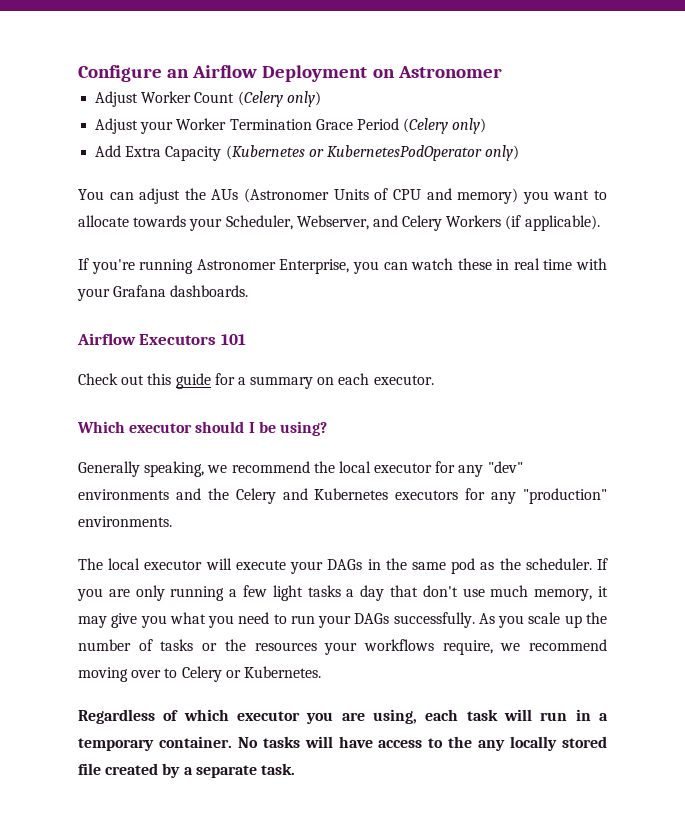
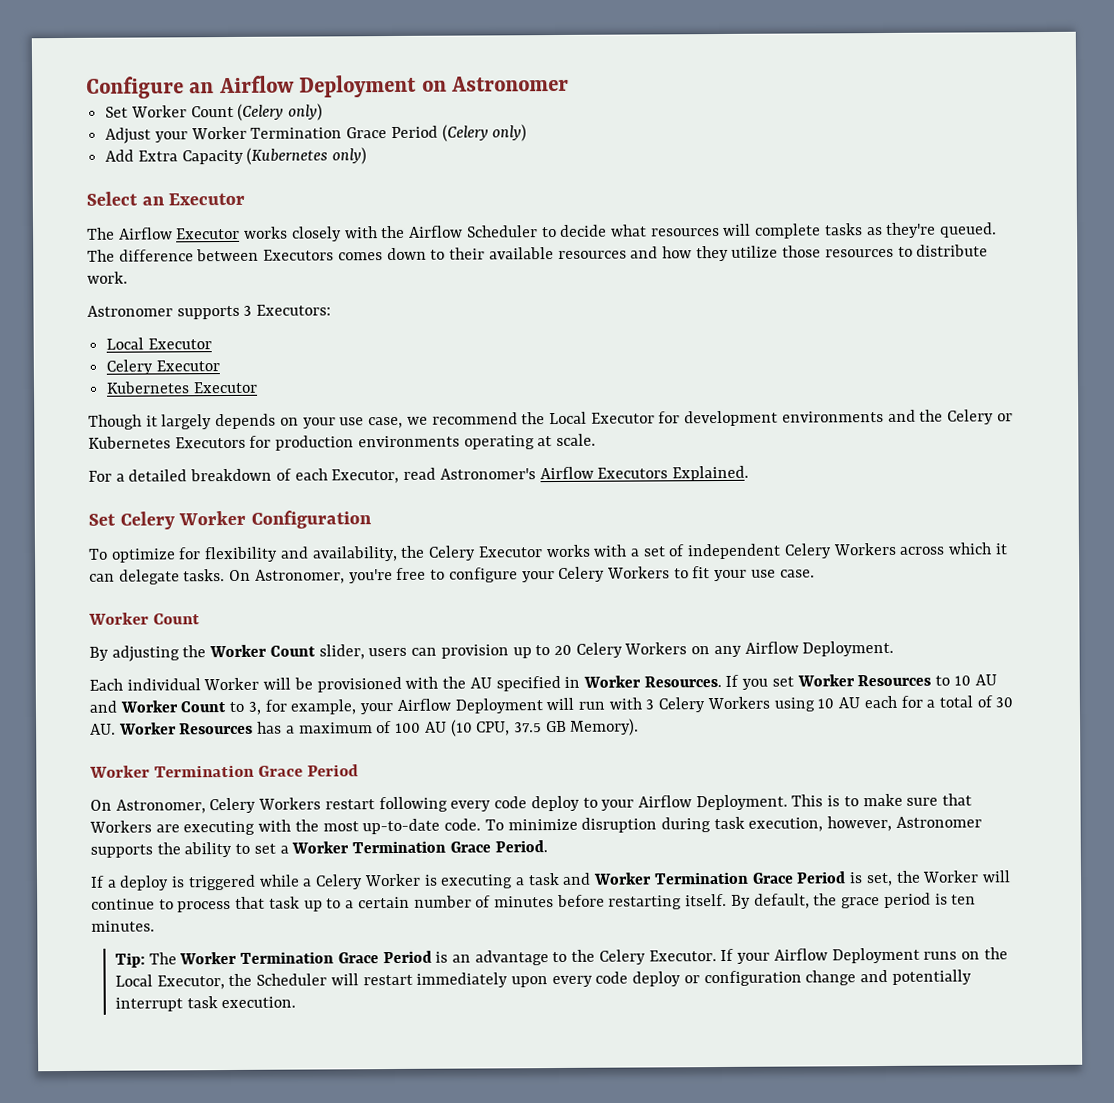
[95,91,139,107] Adjust -> [105,106,129,118] Set
[308,145,520,161] [78,188,608,204] [78,215,600,231] [78,258,607,274] [77,285,249,301] [77,333,246,345] [78,373,434,389] [77,421,327,436] [78,461,523,477] [78,488,608,504] [78,516,172,527] [78,558,609,574] [77,585,608,601] [78,612,607,628] [78,639,607,655] [78,666,321,682] [78,709,608,724] [78,736,608,751] [78,763,295,778] or KubernetesPodOperator only) // You can adjust the AUs (Astronomer Units of CPU and memory) you want to allocate towards your Scheduler, Webserver, and Celery Workers (if applicable). // If you're running Astronomer Enterprise, you can watch these in real time with your Grafana dashboards. // Airflow Executors 101 // Check out this guide for a summary on each executor. // Which executor should I be using? // Generally speaking, we recommend the local executor for any "dev" environments and the Celery and Kubernetes executors for any "production" environments. // The local executor will execute your DAGs in the same pod as the scheduler. If you are only running a few light tasks a day that don't use much memory, it may give you what you need to run your DAGs successfully. As you scale up the number of tasks or the resources your workflows require, we recommend moving over to Celery or Kubernetes. // Regardless of which executor you are using, each task will run in a temporary container. No tasks will have access to the any locally stored file created by a separate task. -> [332,147,368,165] [86,191,246,206] [87,222,998,242] [87,244,989,262] [87,271,128,284] [87,304,332,320] [106,337,212,350] [106,359,220,375] [106,381,258,394] [88,409,1013,430] [88,433,597,451] [88,465,749,484] [88,510,372,530] [88,542,1008,563] [89,566,815,585] [88,612,201,625] [89,640,895,662] [89,674,997,693] [89,695,1014,715] [90,718,640,737] [89,764,360,778] [90,793,973,814] [89,815,982,836] [90,840,548,858] [90,870,1011,891] [91,892,977,913] [91,920,155,932] [114,947,1008,968] [114,969,972,990] [114,996,297,1012] only) // Select an Executor // The Airflow Executor works closely with the Airflow Scheduler to decide what resources will complete tasks as they're queued. The difference between Executors comes down to their available resources and how they utilize those resources to distribute work. // Astronomer supports 3 Executors: // Local Executor // Celery Executor // Kubernetes Executor // Though it largely depends on your use case, we recommend the Local Executor for development environments and the Celery or Kubernetes Executors for production environments operating at scale. // For a detailed breakdown of each Executor, read Astronomer's Airflow Executors Explained. // Set Celery Worker Configuration // To optimize for flexibility and availability, the Celery Executor works with a set of independent Celery Workers across which it can delegate tasks. On Astronomer, you're free to configure your Celery Workers to fit your use case. // Worker Count // By adjusting the Worker Count slider, users can provision up to 20 Celery Workers on any Airflow Deployment. // Each individual Worker will be provisioned with the AU specified in Worker Resources. If you set Worker Resources to 10 AU and Worker Count to 3, for example, your Airflow Deployment will run with 3 Celery Workers using 10 AU each for a total of 30 AU. Worker Resources has a maximum of 100 AU (10 CPU, 37.5 GB Memory). // Worker Termination Grace Period // On Astronomer, Celery Workers restart following every code deploy to your Airflow Deployment. This is to make sure that Workers are executing with the most up-to-date code. To minimize disruption during task execution, however, Astronomer supports the ability to set a Worker Termination Grace Period. // If a deploy is triggered while a Celery Worker is executing a task and Worker Termination Grace Period is set, the Worker will continue to process that task up to a certain number of minutes before restarting itself. By default, the grace period is ten minutes. // Tip: The Worker Termination Grace Period is an advantage to the Celery Executor. If your Airflow Deployment runs on the Local Executor, the Scheduler will restart immediately upon every code deploy or configuration change and potentially interrupt task execution.

